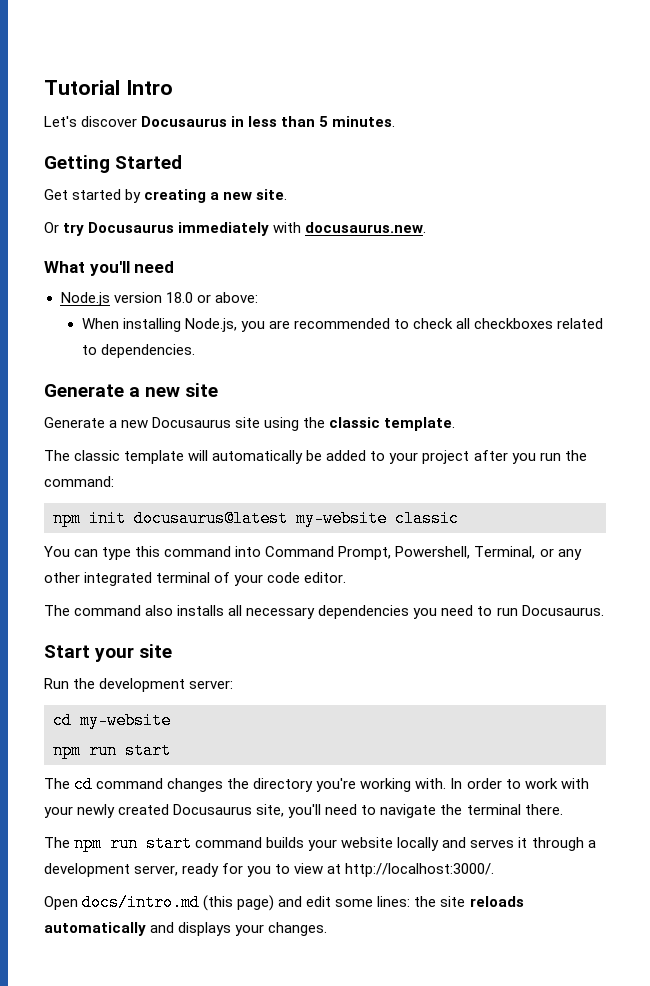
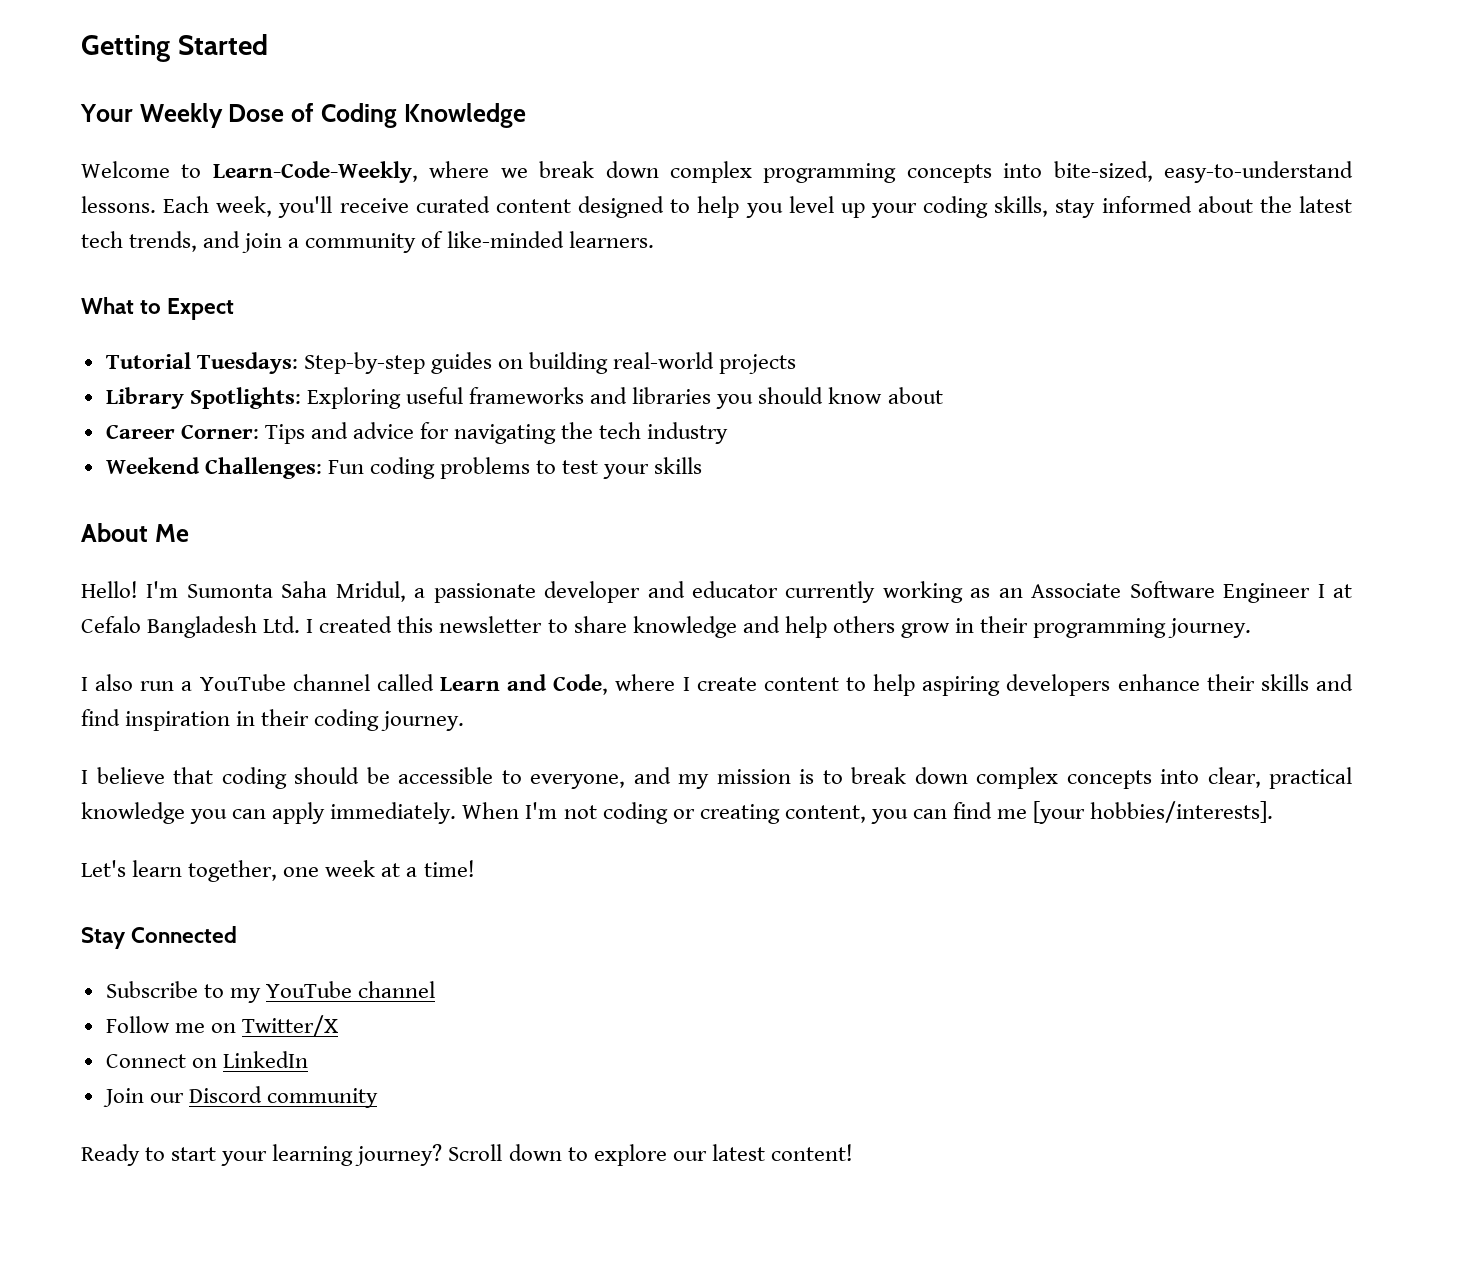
[44,80,173,95] [44,116,396,127] [44,155,183,173] [44,189,288,203] [44,222,427,236] [44,261,175,276] [60,292,258,306] [81,318,604,332] [81,344,195,358] [44,383,219,397] [44,417,456,431] [44,450,587,464] [44,476,114,487] [53,510,459,527] [44,546,582,560] [44,572,347,586] [44,605,604,619] [44,644,173,662] [44,678,234,692] [53,712,171,729] [53,742,171,759] [44,776,589,793] [44,804,563,818] [44,835,596,852] [44,863,495,877] [44,894,524,911] [44,922,328,936] Tutorial Intro // Let's discover Docusaurus in less than 5 minutes. // Getting Started // Get started by creating a new site. // Or try Docusaurus immediately with docusaurus.new. // What you'll need // Node.js version 18.0 or above: // When installing Node.js, you are recommended to check all checkboxes related to dependencies. // Generate a new site // Generate a new Docusaurus site using the classic template. // The classic template will automatically be added to your project after you run the command: // npm init docusaurus@latest my-website classic // You can type this command into Command Prompt, Powershell, Terminal, or any other integrated terminal of your code editor. // The command also installs all necessary dependencies you need to run Docusaurus. // Start your site // Run the development server: // cd my-website // npm run start // The cd command changes the directory you're working with. In order to work with your newly created Docusaurus site, you'll need to navigate the terminal there. // The npm run start command builds your website locally and serves it through a development server, ready for you to view at http://localhost:3000/. // Open docs/intro.md (this page) and edit some lines: the site reloads automatically and displays your changes. -> [81,34,268,62] [80,103,526,128] [81,161,1353,183] [81,196,1352,218] [81,231,654,253] [81,297,235,320] [105,352,797,374] [105,387,943,409] [105,422,729,444] [105,457,703,479] [81,523,189,542] [81,581,1352,603] [81,616,1252,638] [81,674,1353,696] [81,709,465,731] [81,767,1352,789] [81,801,1274,824] [81,860,475,882] [81,926,238,949] [105,981,436,1003] [105,1015,338,1037] [105,1051,308,1068] [102,1086,378,1108] [81,1144,853,1166] Getting Started // Your Weekly Dose of Coding Knowledge // Welcome to Learn-Code-Weekly, where we break down complex programming concepts into bite-sized, easy-to-understand lessons. Each week, you'll receive curated content designed to help you level up your coding skills, stay informed about the latest tech trends, and join a community of like-minded learners. // What to Expect // Tutorial Tuesdays: Step-by-step guides on building real-world projects // Library Spotlights: Exploring useful frameworks and libraries you should know about // Career Corner: Tips and advice for navigating the tech industry // Weekend Challenges: Fun coding problems to test your skills // About Me // Hello! I'm Sumonta Saha Mridul, a passionate developer and educator currently working as an Associate Software Engineer I at Cefalo Bangladesh Ltd. I created this newsletter to share knowledge and help others grow in their programming journey. // I also run a YouTube channel called Learn and Code, where I create content to help aspiring developers enhance their skills and find inspiration in their coding journey. // I believe that coding should be accessible to everyone, and my mission is to break down complex concepts into clear, practical knowledge you can apply immediately. When I'm not coding or creating content, you can find me [your hobbies/interests]. // Let's learn together, one week at a time! // Stay Connected // Subscribe to my YouTube channel // Follow me on Twitter/X // Connect on LinkedIn // Join our Discord community // Ready to start your learning journey? Scroll down to explore our latest content!

